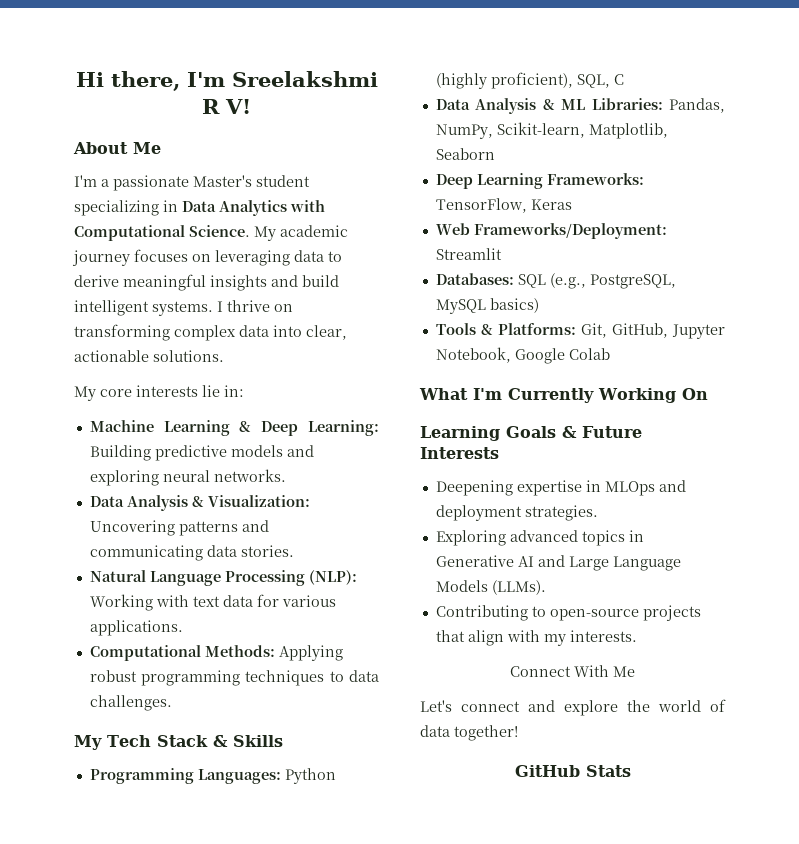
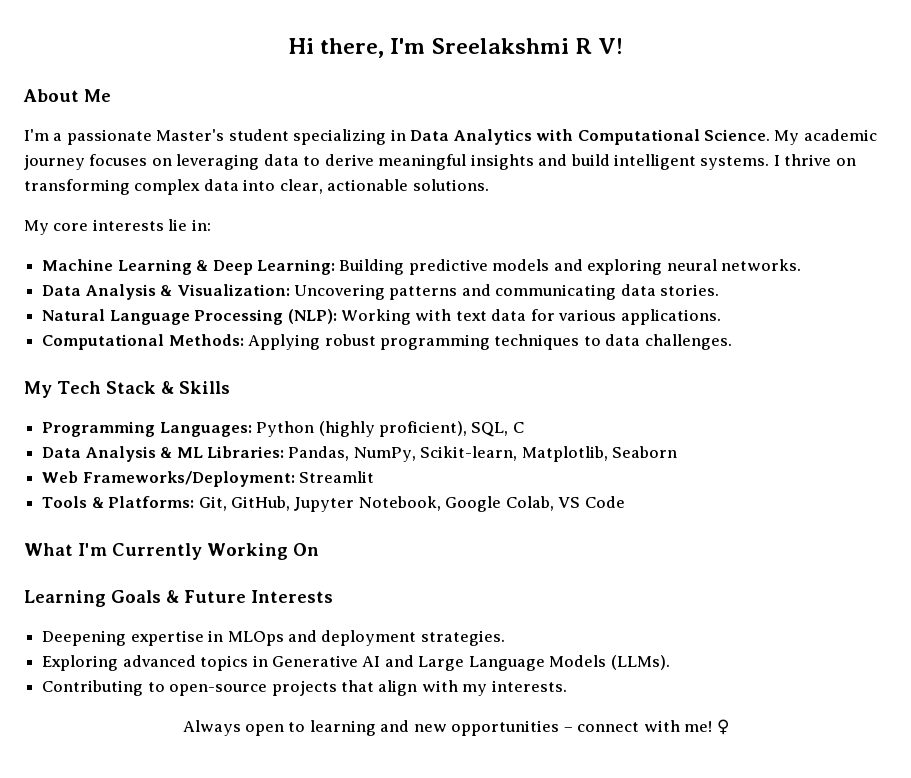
[435,173,644,189] [435,198,572,213] [435,223,667,239] [435,248,502,260] [435,273,676,289] [435,298,539,314] Deep Learning Frameworks: TensorFlow, Keras // Web Frameworks/Deployment: Streamlit // Databases: SQL (e.g., PostgreSQL, MySQL basics) -> [42,471,375,487] Web Frameworks/Deployment: Streamlit
[568,348,610,360] Colab -> [505,496,625,511] Colab, VS Code
[510,665,635,677] [420,699,726,716] [420,725,518,741] [514,765,631,777] Connect With Me // Let's connect and explore the world of data together! // GitHub Stats -> [182,719,729,736] Always open to learning and new opportunities – connect with me! ♀

